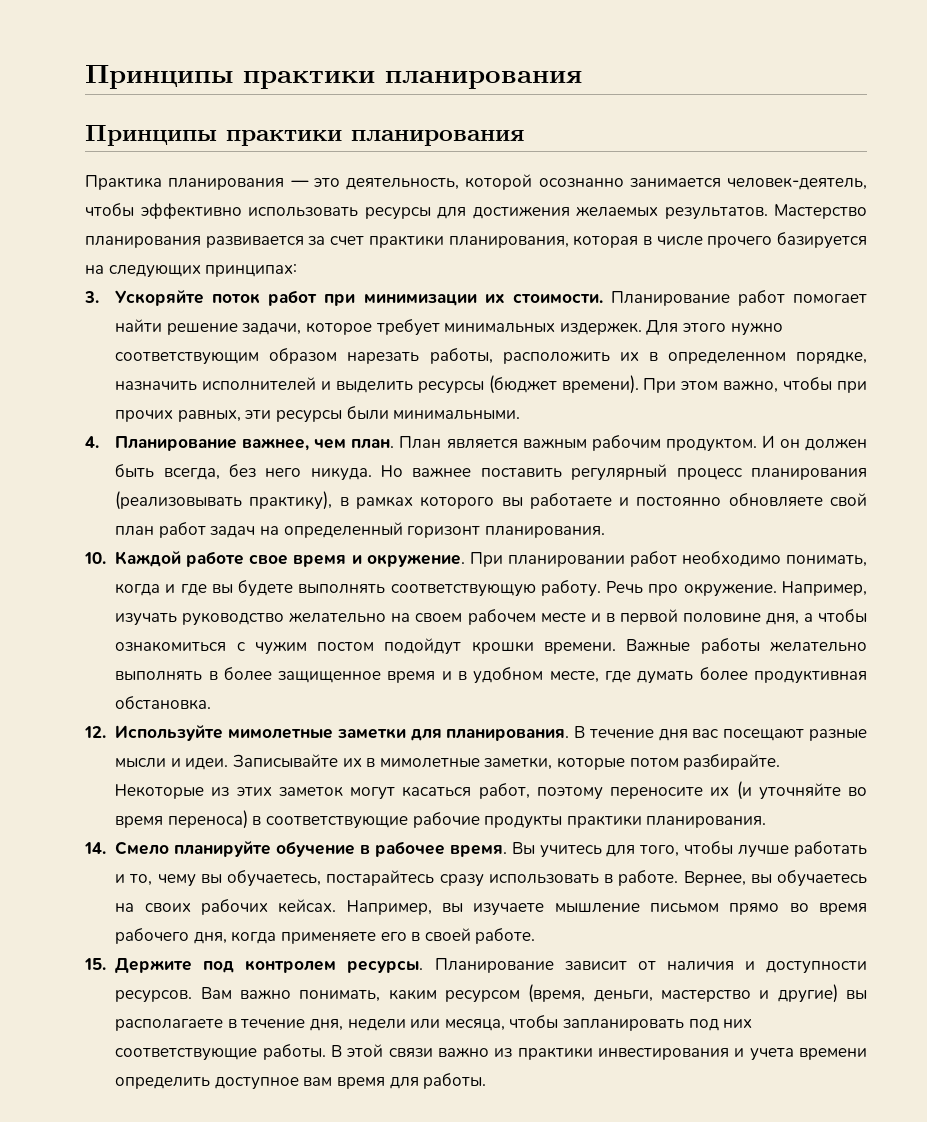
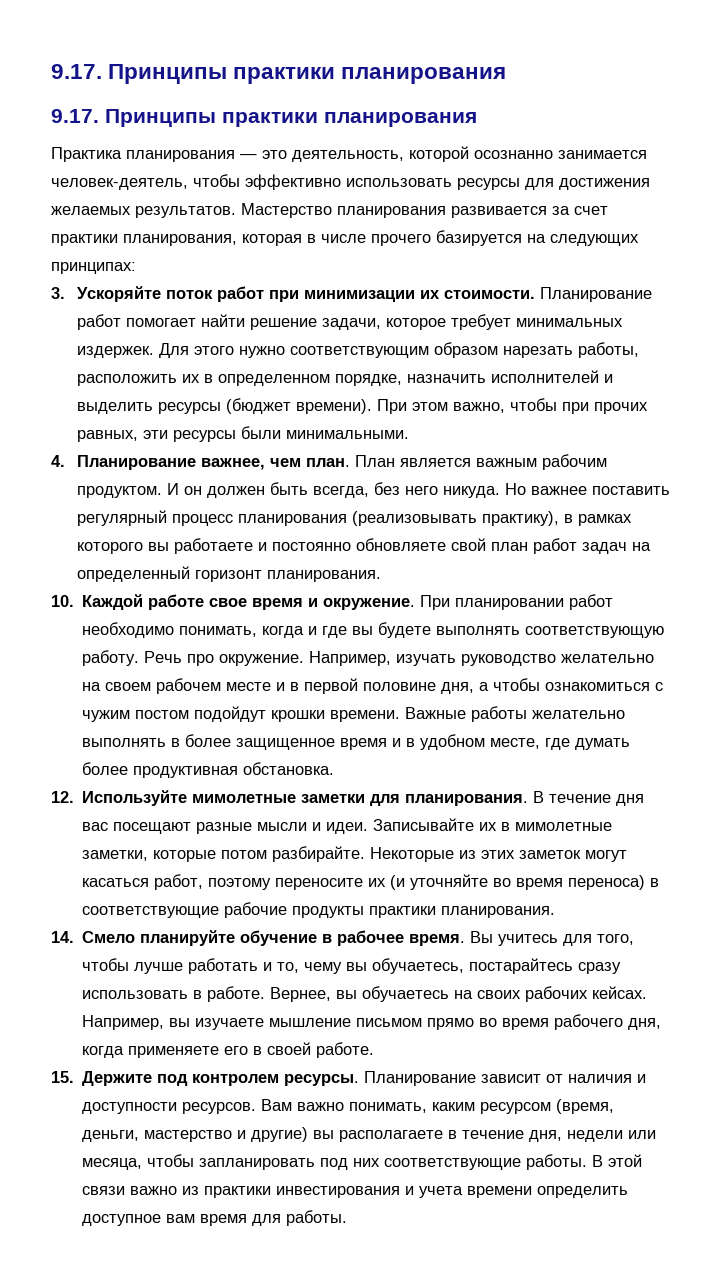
[85,65,582,89] Принципы практики планирования // -> [51,64,507,84] [51,109,99,123] 9.17. Принципы практики планирования // 9.17.

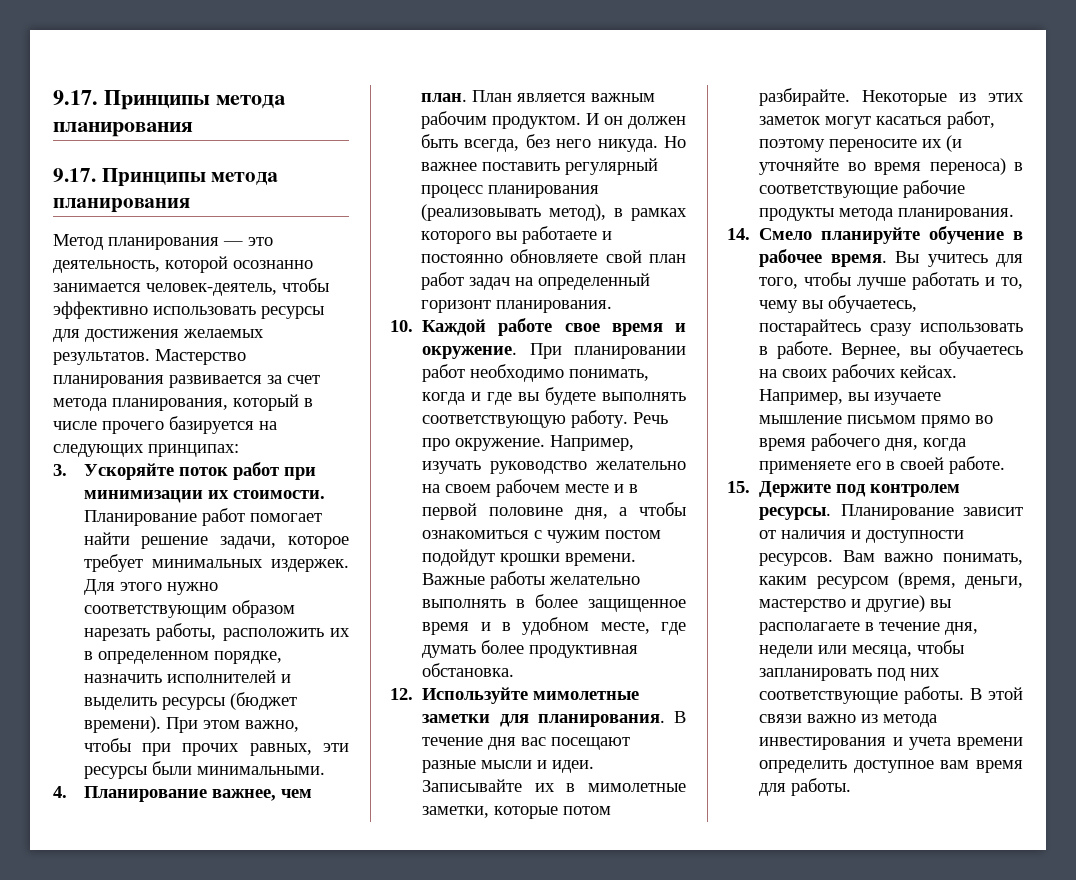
[51,64,336,84] 9.17. Принципы практики -> [53,90,286,110] 9.17. Принципы метода
[222,112,477,127] [51,147,122,162] практики планирования // Практика -> [211,172,279,186] [53,198,190,213] [53,234,103,250] метода планирования // Метод
[51,234,302,246] практики планирования, которая -> [53,394,299,411] метода планирования, который
[482,511,560,526] практику), -> [548,204,606,221] метод),
[369,906,437,918] практики -> [839,208,894,221] метода
[204,1186,272,1198] практики -> [883,714,938,727] метода

